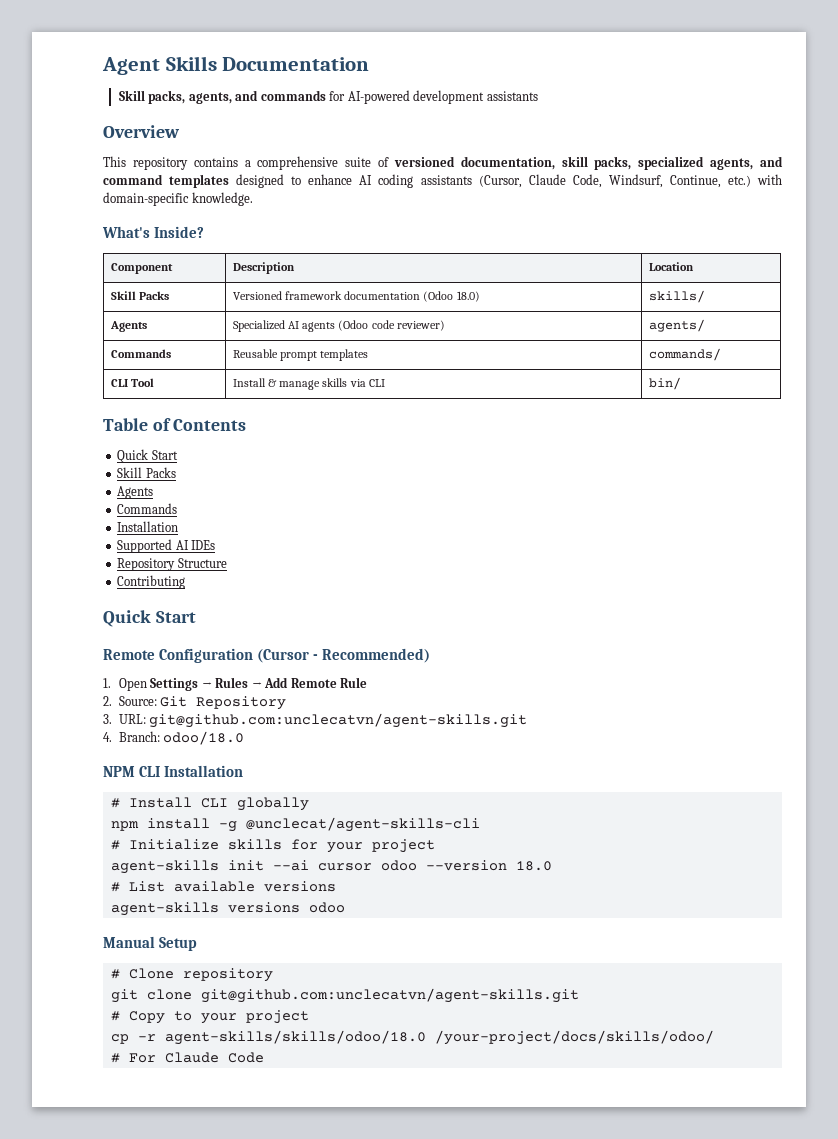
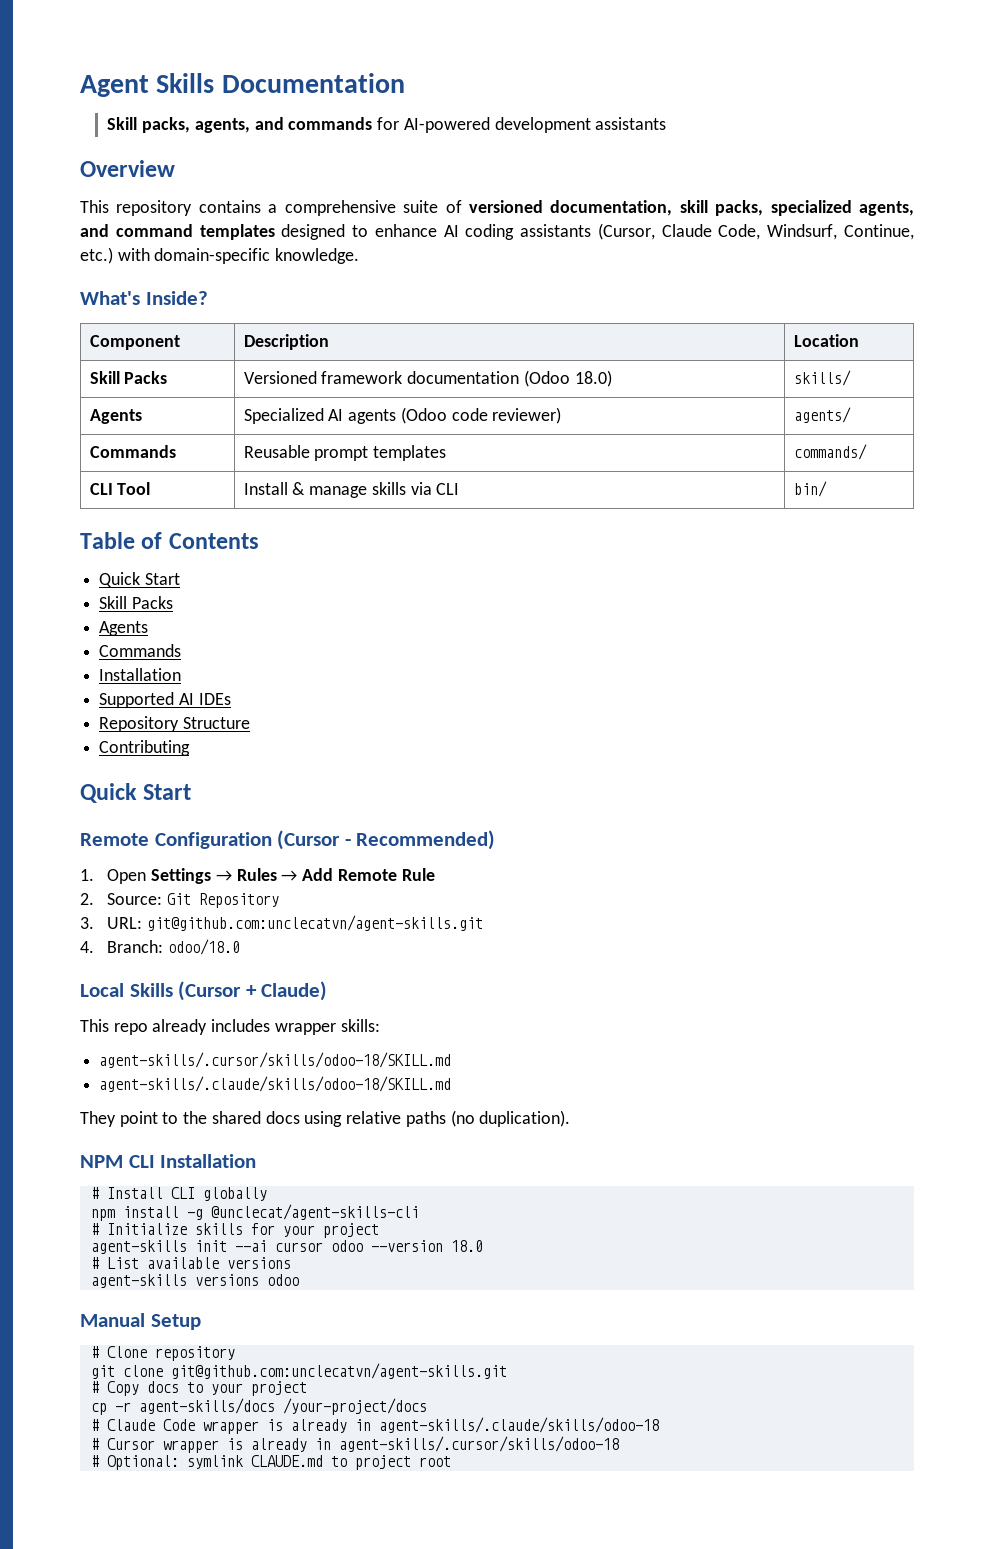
(245, 738) none -> [80,981,328,1001] [80,1019,380,1035] [99,1052,452,1068] [99,1076,452,1092] [80,1110,571,1127] // Local Skills (Cursor + Claude) // This repo already includes wrapper skills: // agent-skills/.cursor/skills/odoo-18/SKILL.md // agent-skills/.claude/skills/odoo-18/SKILL.md // They point to the shared docs using relative paths (no duplication).
(165, 1017) none -> [146,1381,179,1393] docs
[164,1030,714,1045] [110,1053,156,1063] agent-skills/skills/odoo/18.0 /your-project/docs/skills/odoo/ // # For -> [138,1398,427,1415] [90,1419,99,1431] agent-skills/docs /your-project/docs // #
(264, 1057) none -> [202,1417,659,1434] [90,1436,619,1453] [90,1455,451,1470] wrapper is already in agent-skills/.claude/skills/odoo-18 // # Cursor wrapper is already in agent-skills/.cursor/skills/odoo-18 // # Optional: symlink CLAUDE.md to project root

